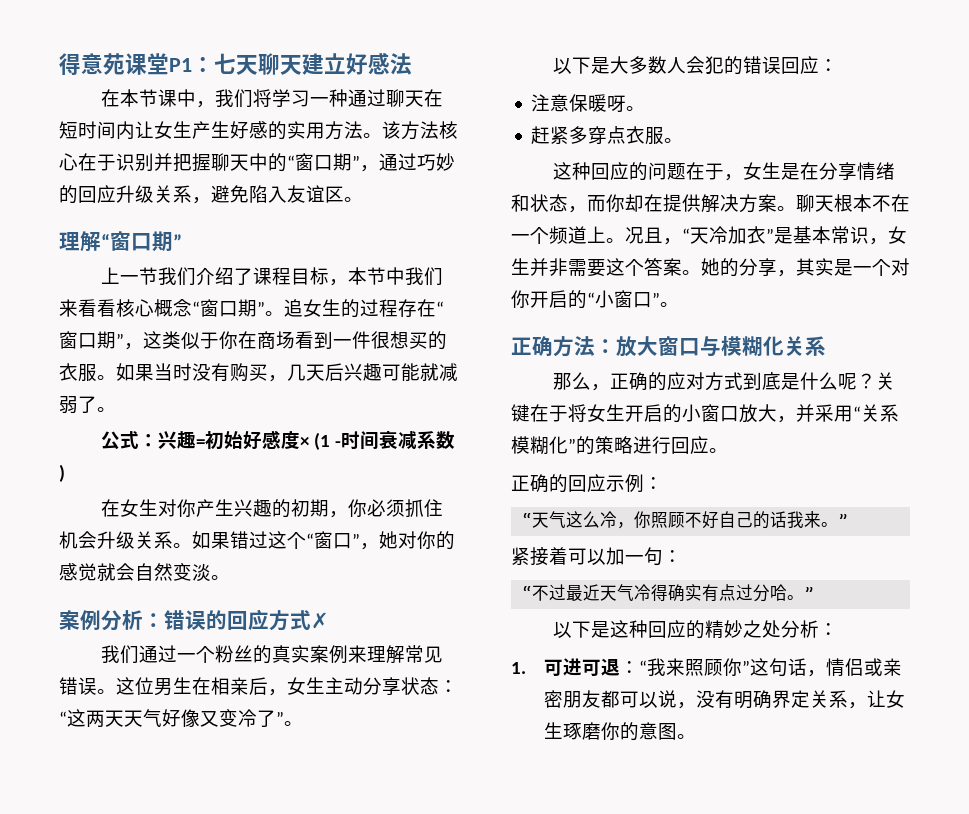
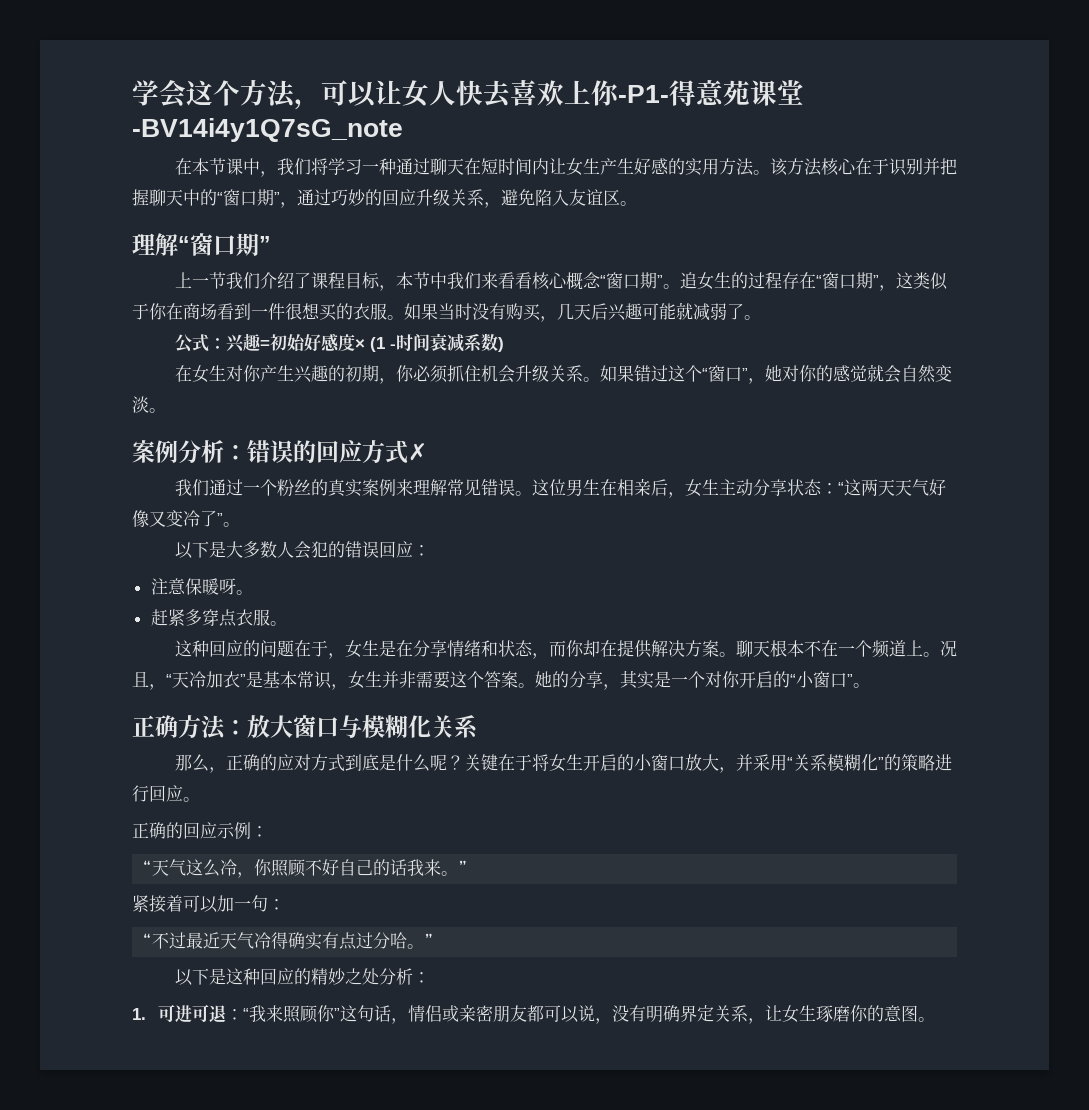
[59,52,412,75] 得意苑课堂P1：七天聊天建立好感法 -> [132,79,804,110] [132,118,403,142] 学会这个方法，可以让女人快去喜欢上你-P1-得意苑课堂-BV14i4y1Q7sG_note

